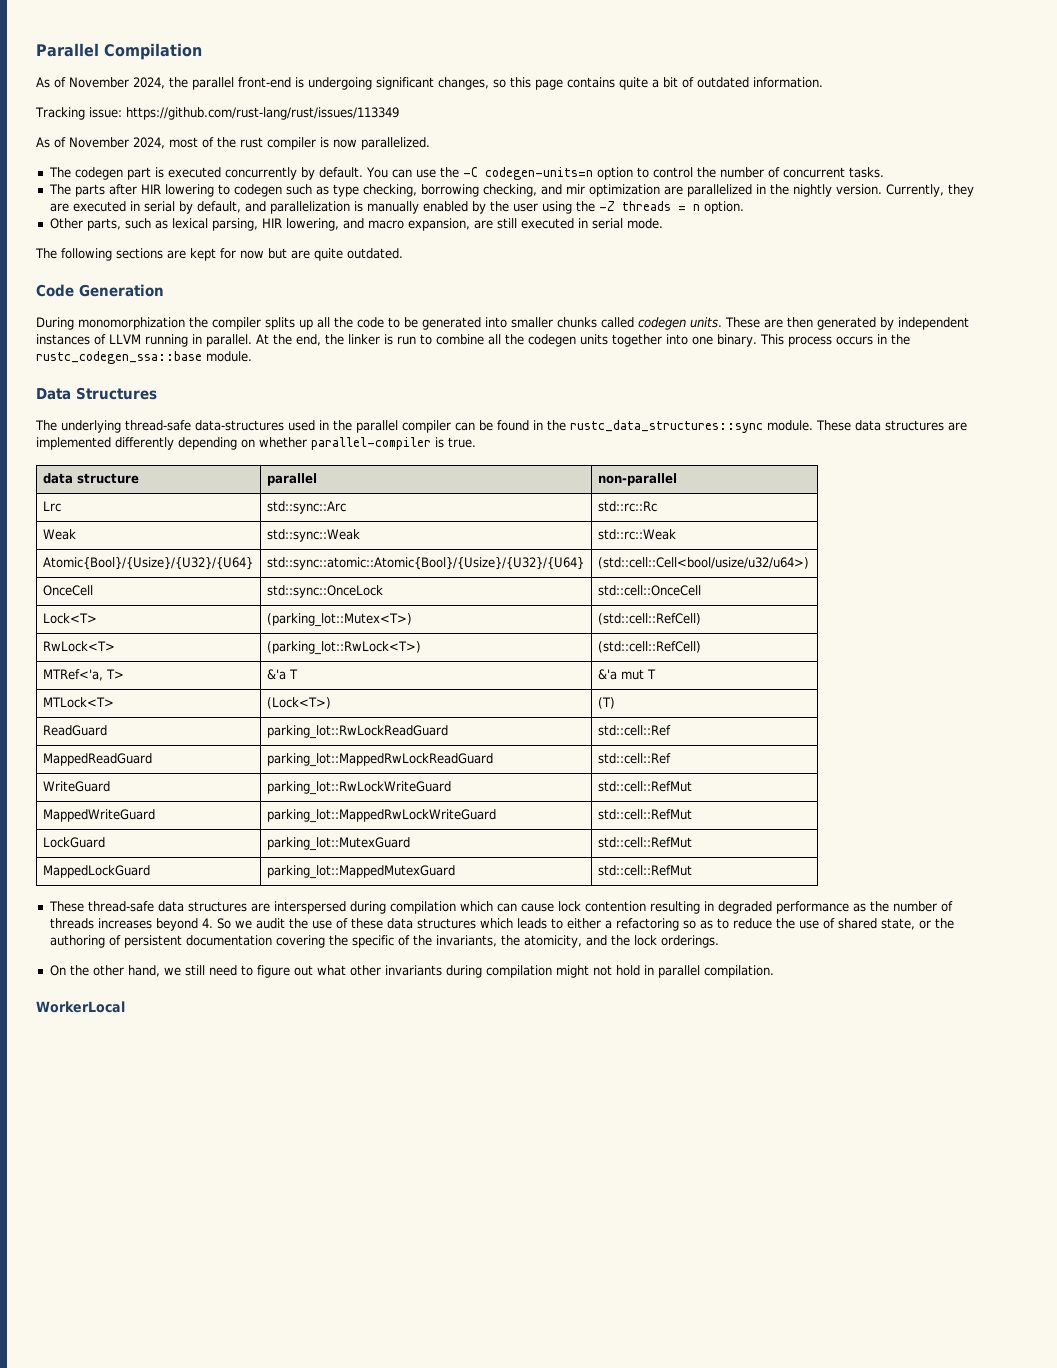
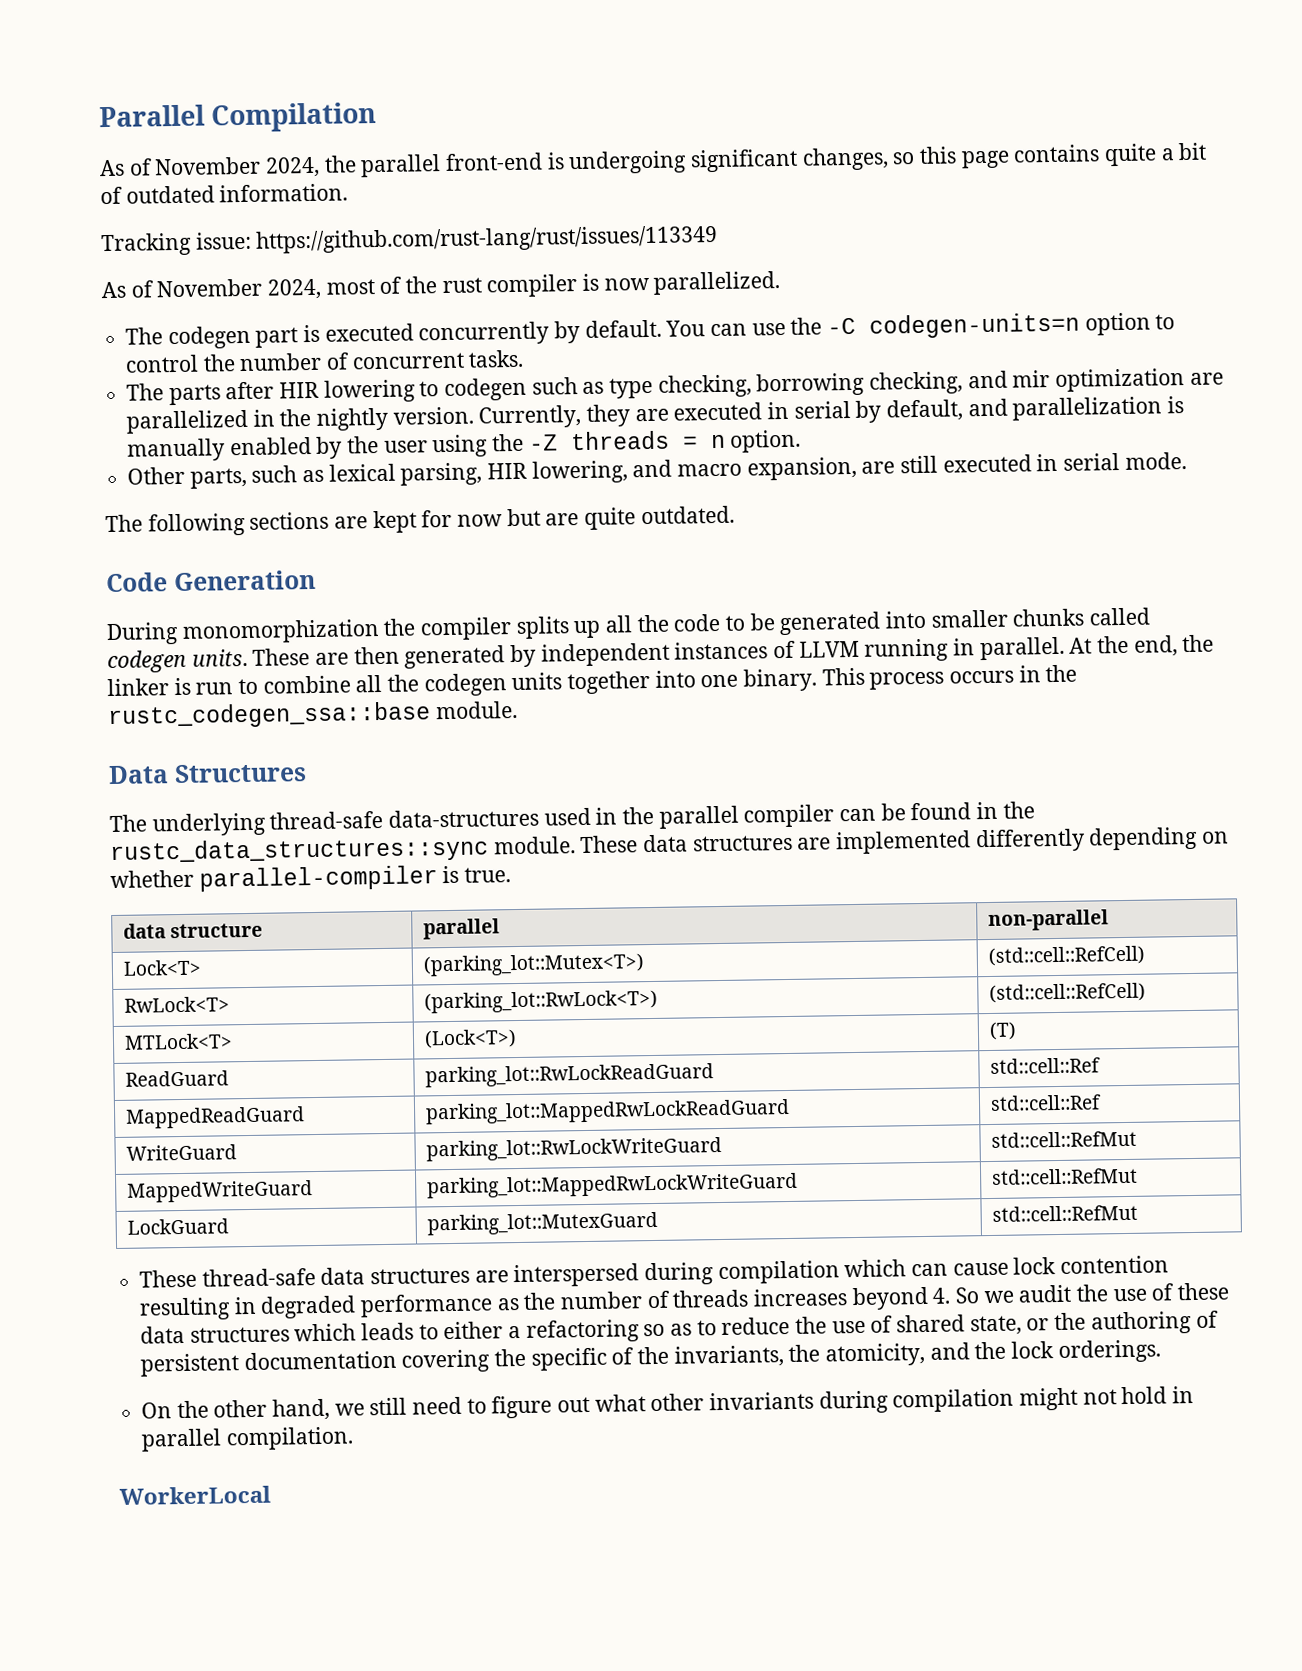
[42,501,61,512] [266,501,346,514] [597,501,657,512] [42,529,76,540] [266,529,360,542] [597,529,676,540] [42,557,253,570] [266,557,584,570] [597,557,809,569] [42,585,93,596] [266,585,383,598] [597,585,701,596] // Lrc | std::sync::Arc | std::rc::Rc // Weak | std::sync::Weak | std::rc::Weak // Atomic{Bool}/{Usize}/{U32}/{U64} | std::sync::atomic::Atomic{Bool}/{Usize}/{U32}/{U64} | (std::cell::Cell<bool/usize/u32/u64>) // OnceCell | std::sync::OnceLock | std::cell::OnceCell -> (1110, 920) none
[42,669,124,681] [266,669,298,680] [597,669,656,680] // MTRef<'a, T> | &'a T | &'a mut T -> (1147, 992) none
[42,865,150,878] [266,865,455,879] [597,865,692,876] // MappedLockGuard | parking_lot::MappedMutexGuard | std::cell::RefMut -> (1139, 1213) none

